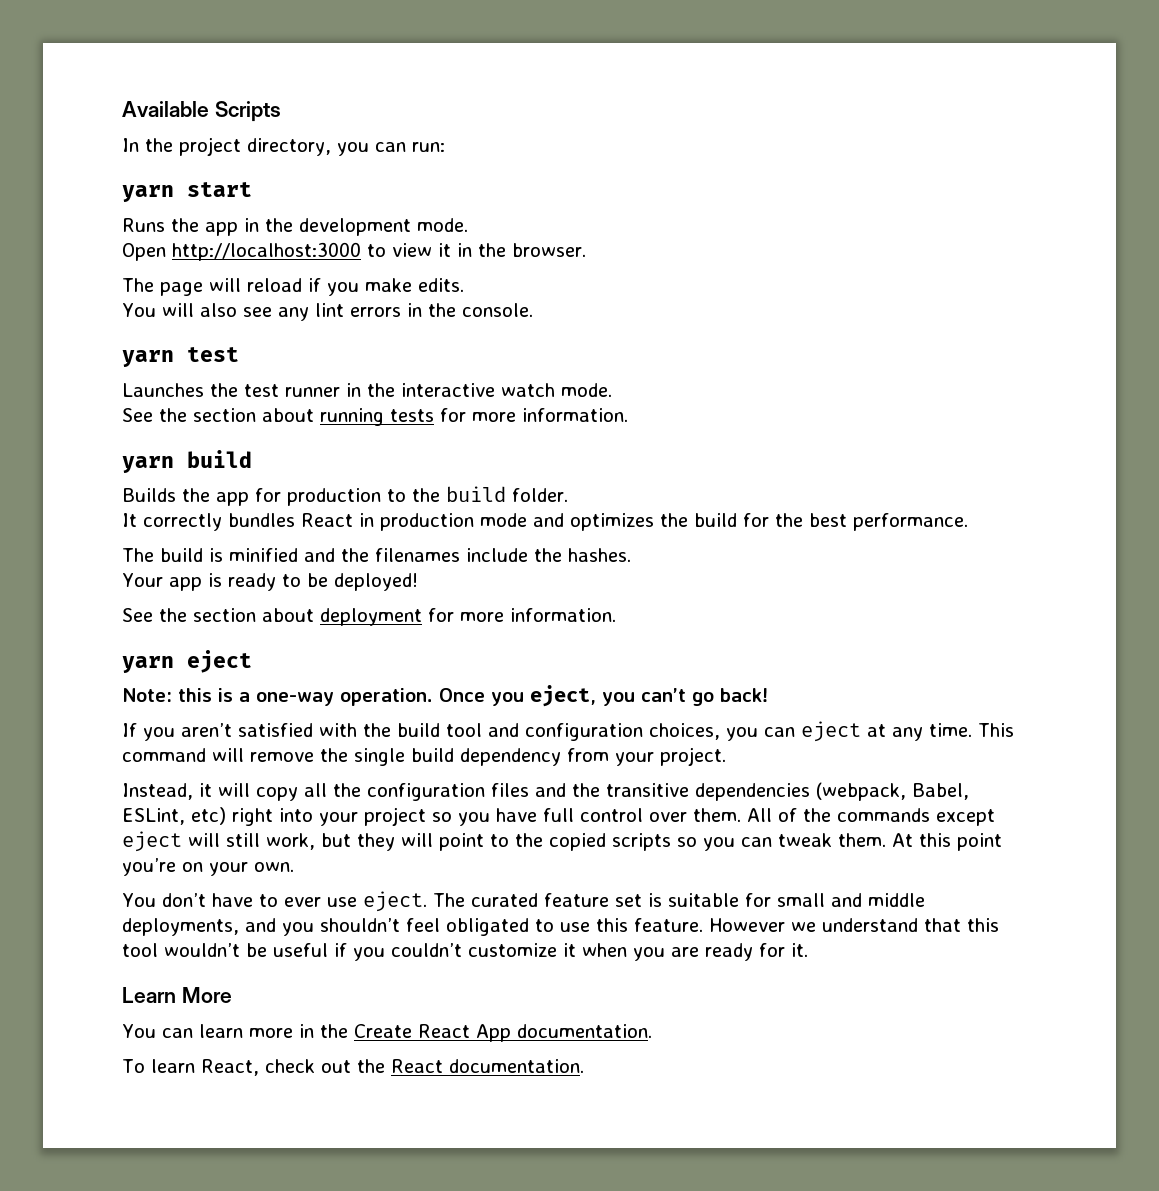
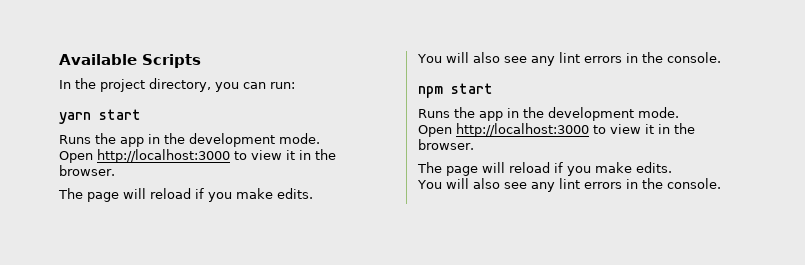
[122,347,239,367] [122,383,612,397] [122,408,628,426] [122,450,252,473] [122,486,568,506] [122,513,968,531] [122,548,631,562] [122,573,418,591] [122,608,616,626] [122,650,252,673] [122,685,768,707] [122,721,1014,742] [122,747,726,766] [122,782,969,801] [122,807,995,826] [122,831,1002,852] [122,858,294,876] [122,891,925,912] [122,918,999,936] [122,943,808,961] [122,987,232,1003] [122,1024,652,1042] [122,1059,584,1076] yarn test // Launches the test runner in the interactive watch mode. // See the section about running tests for more information. // yarn build // Builds the app for production to the build folder. // It correctly bundles React in production mode and optimizes the build for the best performance. // The build is minified and the filenames include the hashes. // Your app is ready to be deployed! // See the section about deployment for more information. // yarn eject // Note: this is a one-way operation. Once you eject, you can’t go back! // If you aren’t satisfied with the build tool and configuration choices, you can eject at any time. This command will remove the single build dependency from your project. // Instead, it will copy all the configuration files and the transitive dependencies (webpack, Babel, ESLint, etc) right into your project so you have full control over them. All of the commands except eject will still work, but they will point to the copied scripts so you can tweak them. At this point you’re on your own. // You don’t have to ever use eject. The curated feature set is suitable for small and middle deployments, and you shouldn’t feel obligated to use this feature. However we understand that this tool wouldn’t be useful if you couldn’t customize it when you are ready for it. // Learn More // You can learn more in the Create React App documentation. // To learn React, check out the React documentation. -> [418,83,493,98] [418,107,679,121] [418,123,695,137] [418,139,474,150] [417,162,672,176] [417,178,721,192] npm start // Runs the app in the development mode. // Open http://localhost:3000 to view it in the browser. // The page will reload if you make edits. // You will also see any lint errors in the console.

